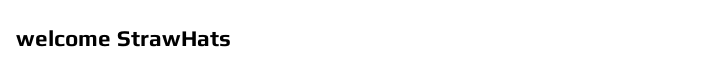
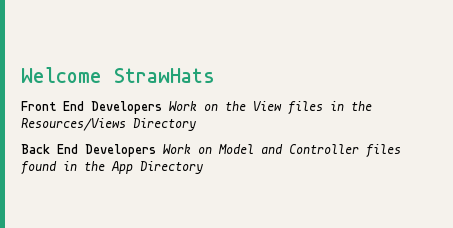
[16,30,111,47] welcome -> [21,67,102,83] Welcome
(232, 39) none -> [21,101,372,115] [21,118,196,131] [21,144,401,158] [21,161,203,175] // Front End Developers Work on the View files in the Resources/Views Directory // Back End Developers Work on Model and Controller files found in the App Directory

